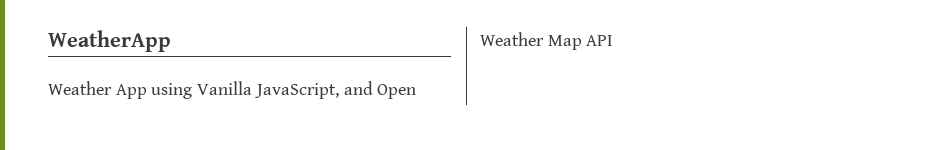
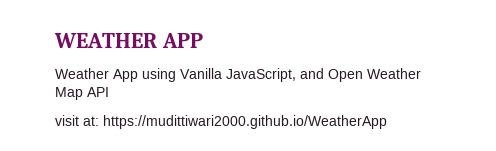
[48,30,171,52] WeatherApp -> [54,33,203,48] WEATHER APP
(614, 40) none -> [55,115,387,129] // visit at: https://mudittiwari2000.github.io/WeatherApp

